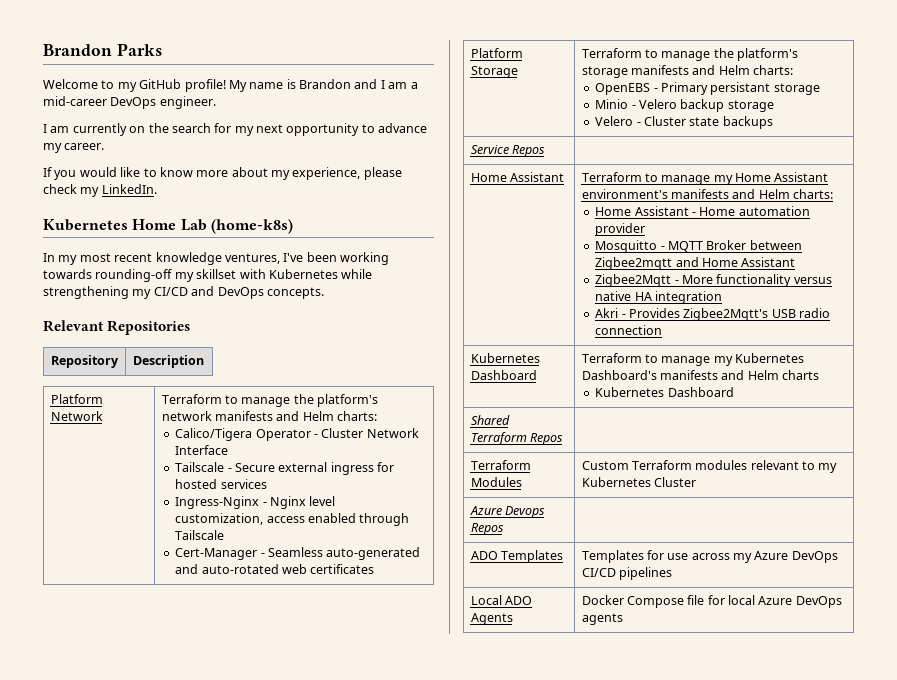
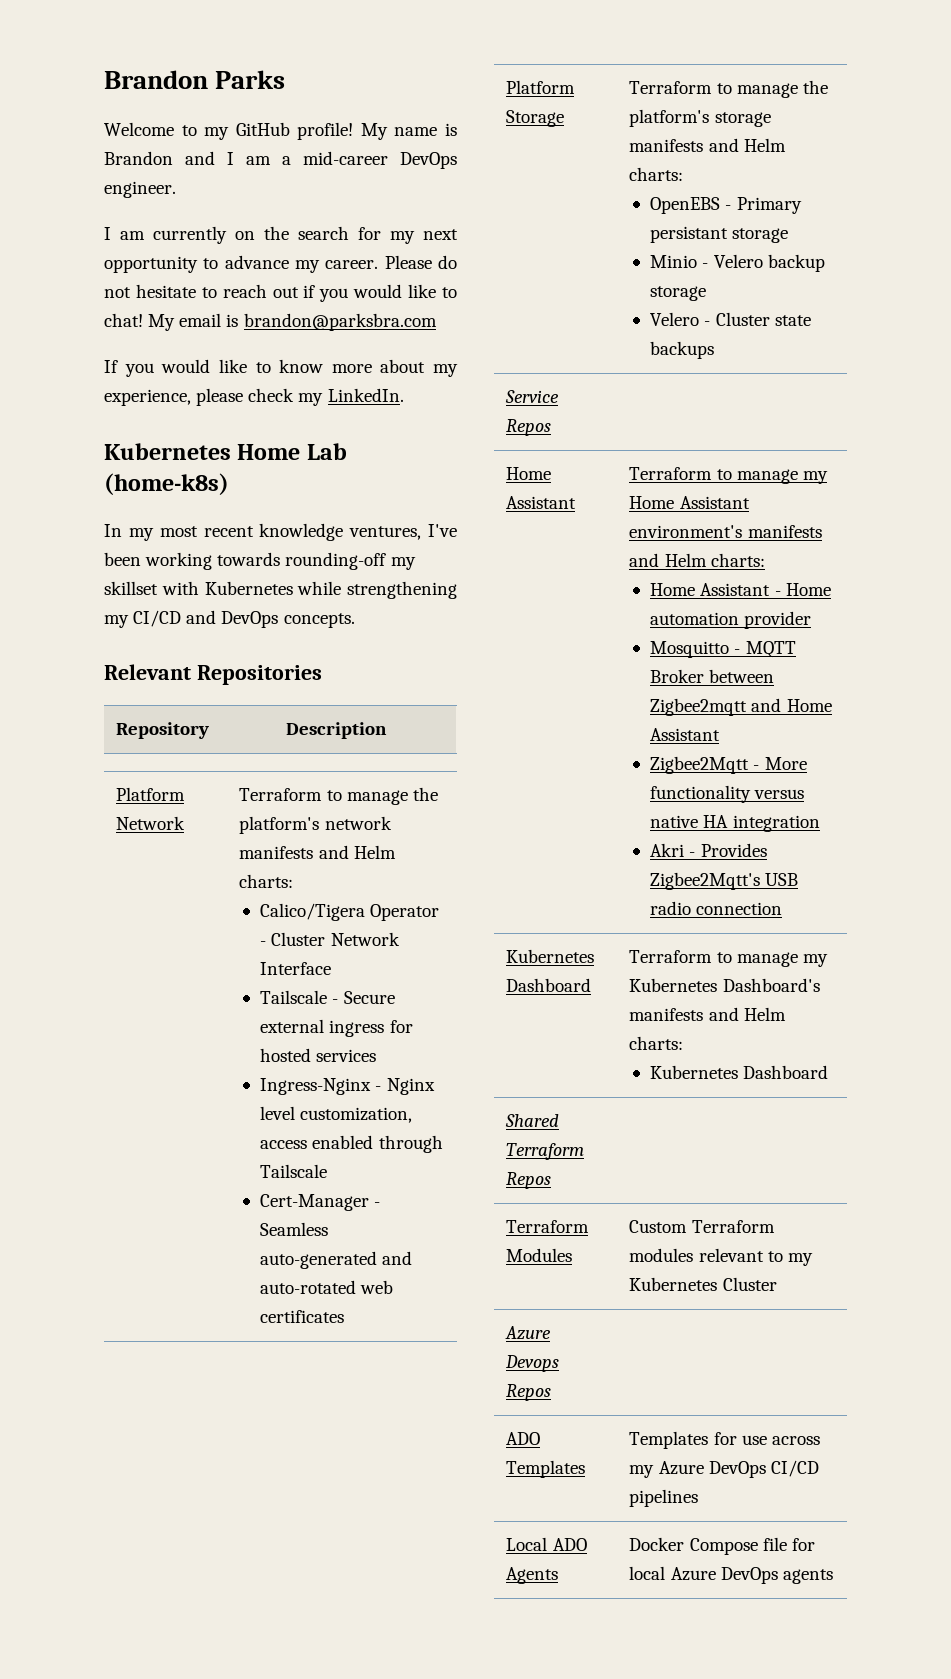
(105, 146) none -> [384,255,457,269] [104,284,457,302] [104,313,437,331] Please do not hesitate to reach out if you would like to chat! My email is brandon@parksbra.com
[781,370,819,380] charts -> [629,1036,684,1050] charts:

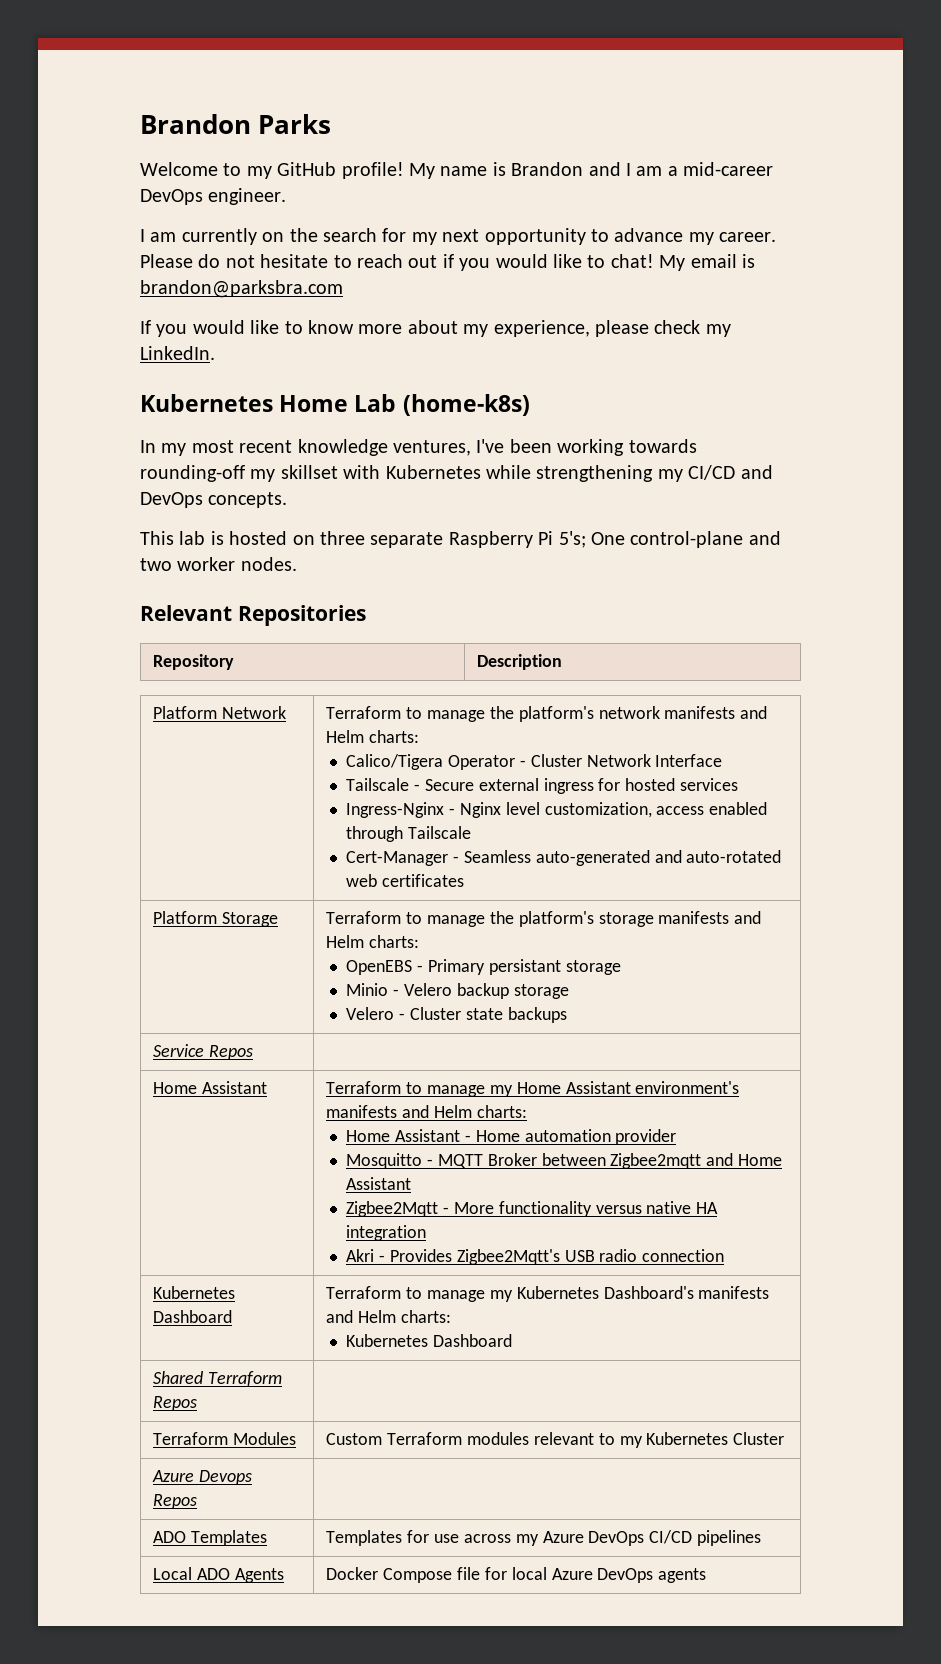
(355, 620) none -> [140,531,781,548] [140,557,297,571] // This lab is hosted on three separate Raspberry Pi 5's; One control-plane and two worker nodes.

